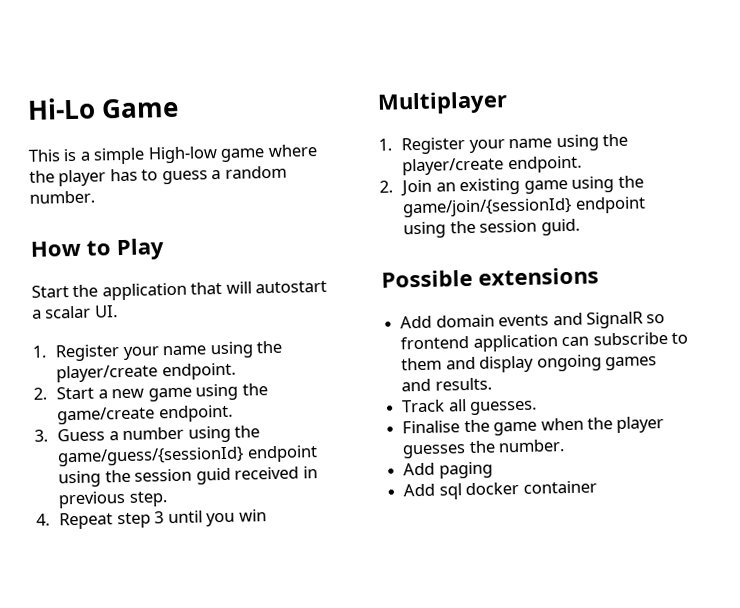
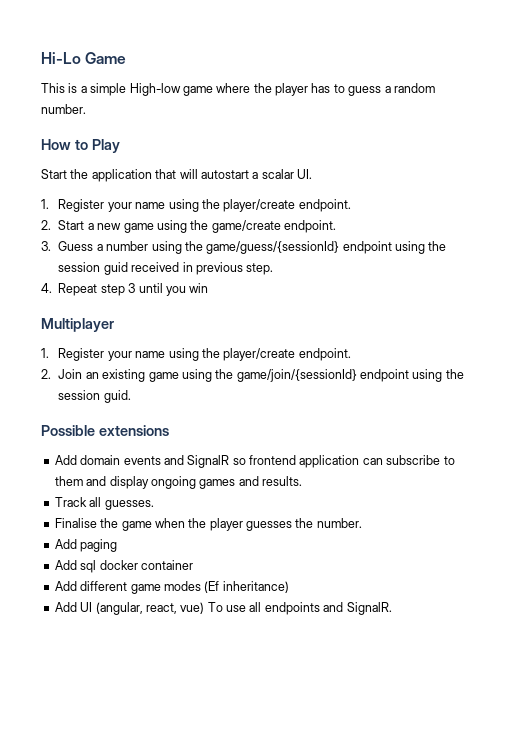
(597, 487) none -> [54,581,289,594] [54,602,392,615] // Add different game modes (Ef inheritance) // Add UI (angular, react, vue) To use all endpoints and SignalR.

